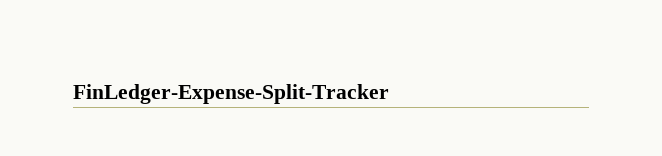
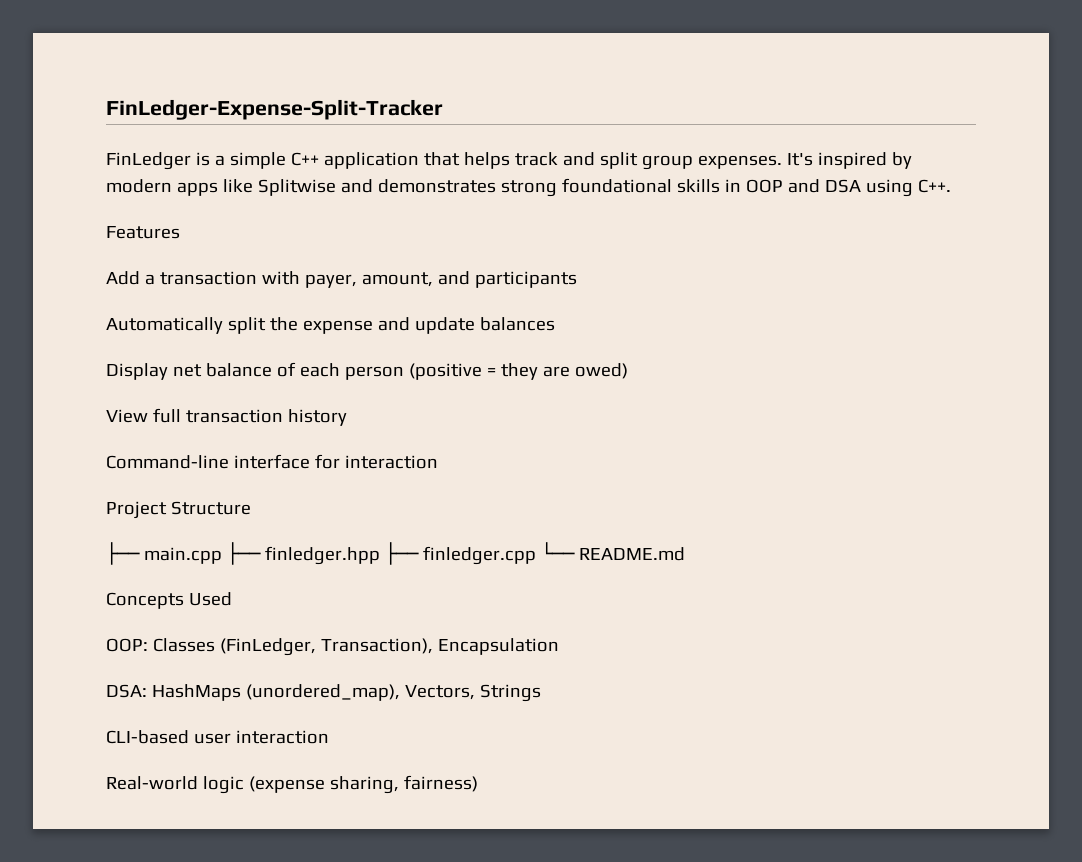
(389, 94) none -> [106,152,912,170] [106,178,951,197] [106,226,180,239] [106,271,577,288] [106,317,555,334] [106,362,628,380] [106,408,347,426] [106,454,438,469] [106,501,251,519] [106,542,685,565] [106,592,232,609] [106,638,559,656] [106,684,541,702] [106,730,329,744] [106,775,478,794] // FinLedger is a simple C++ application that helps track and split group expenses. It's inspired by modern apps like Splitwise and demonstrates strong foundational skills in OOP and DSA using C++. // Features // Add a transaction with payer, amount, and participants // Automatically split the expense and update balances // Display net balance of each person (positive = they are owed) // View full transaction history // Command-line interface for interaction // Project Structure // ├── main.cpp ├── finledger.hpp ├── finledger.cpp └── README.md // Concepts Used // OOP: Classes (FinLedger, Transaction), Encapsulation // DSA: HashMaps (unordered_map), Vectors, Strings // CLI-based user interaction // Real-world logic (expense sharing, fairness)

